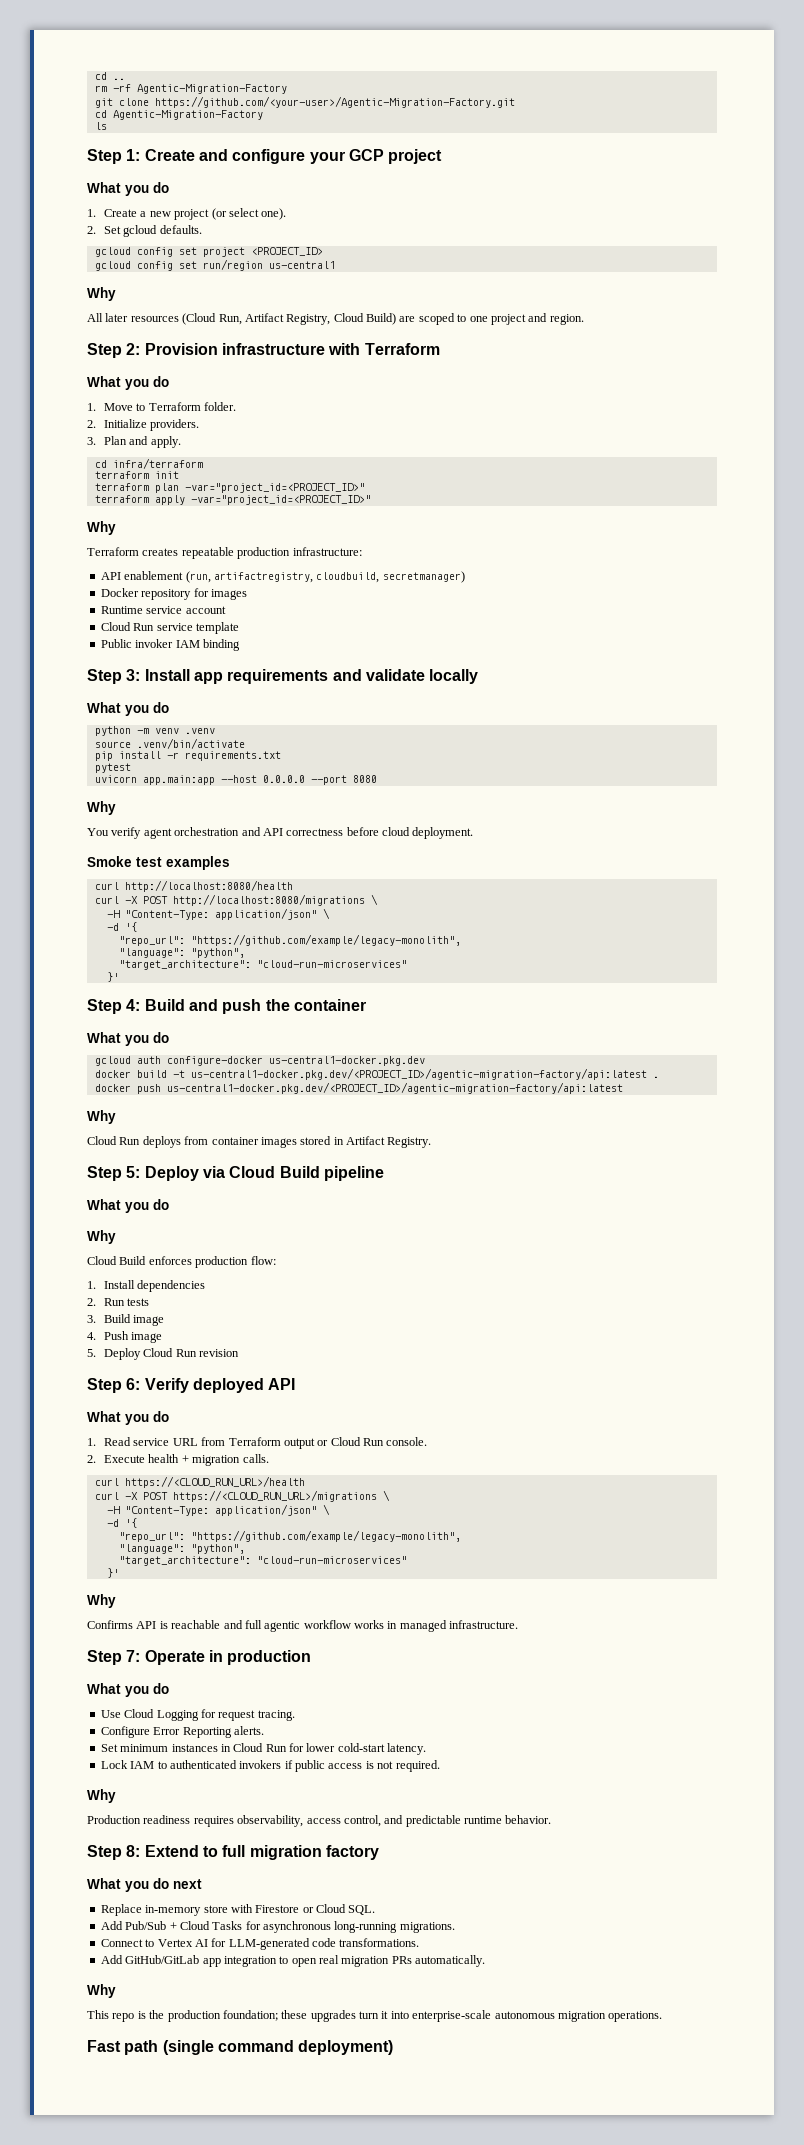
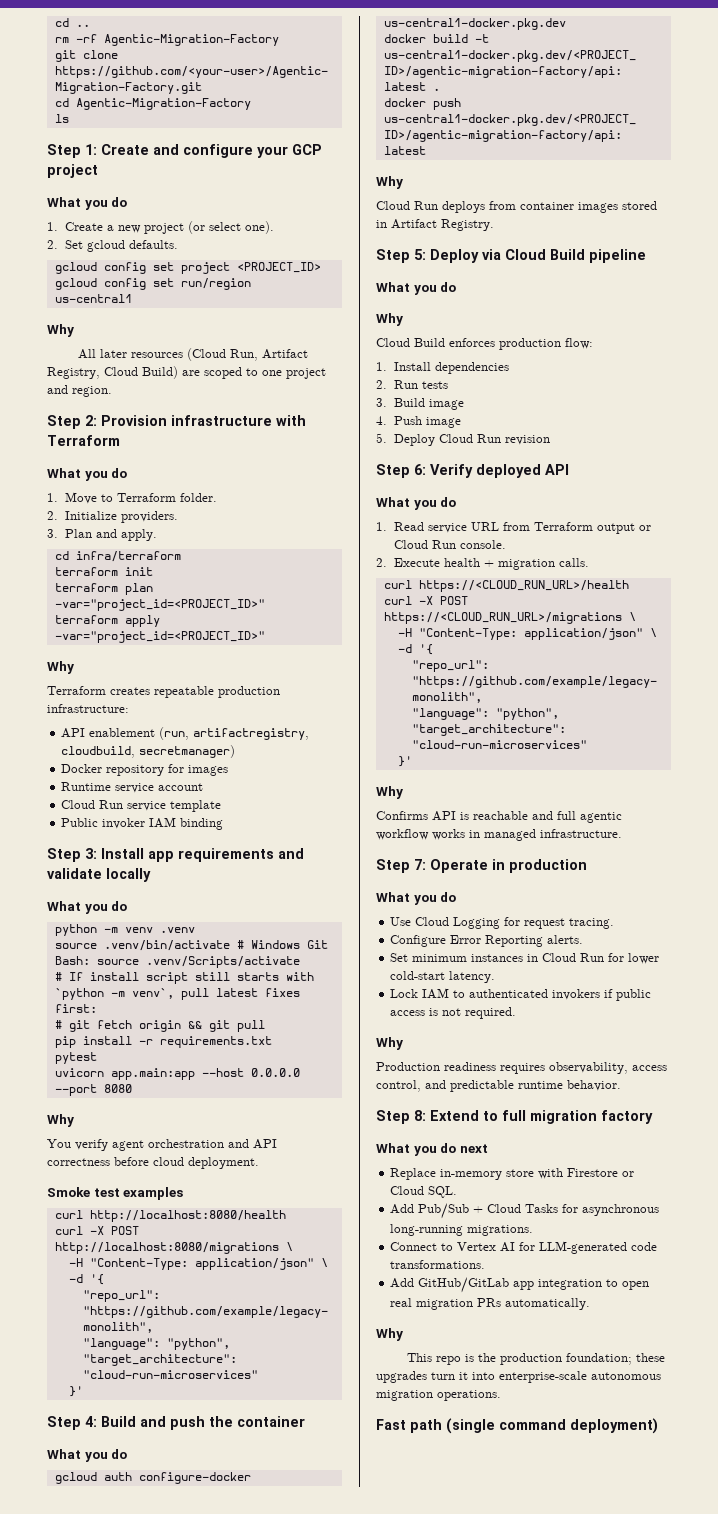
(245, 743) none -> [236,940,328,949] [54,956,300,968] [54,972,314,984] [54,988,300,1000] [54,1004,97,1013] [54,1020,265,1032] # Windows Git Bash: source .venv/Scripts/activate // # If install script still starts with `python -m venv`, pull latest fixes first: // # git fetch origin && git pull

